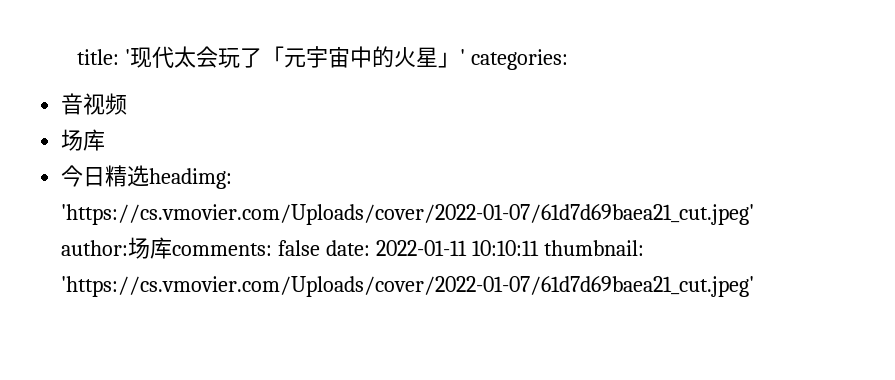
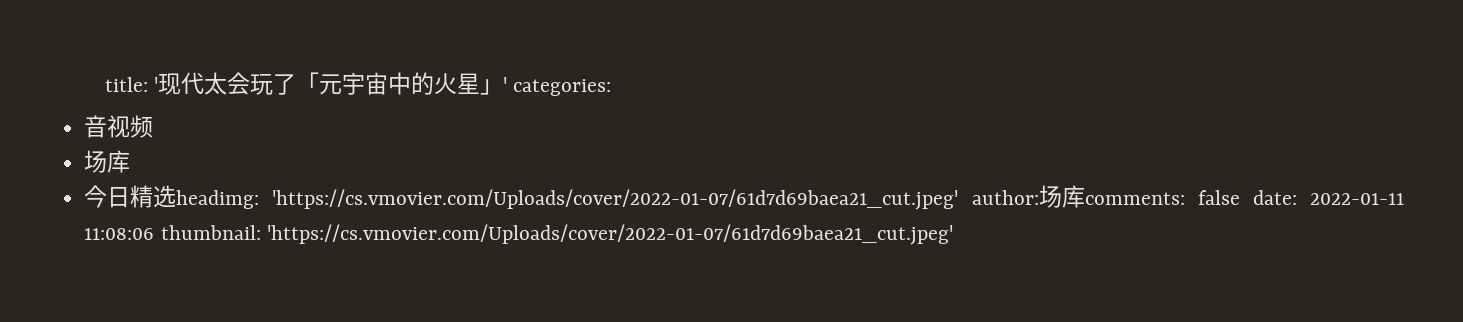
[471,240,539,256] 10:10:11 -> [84,228,155,240] 11:08:06

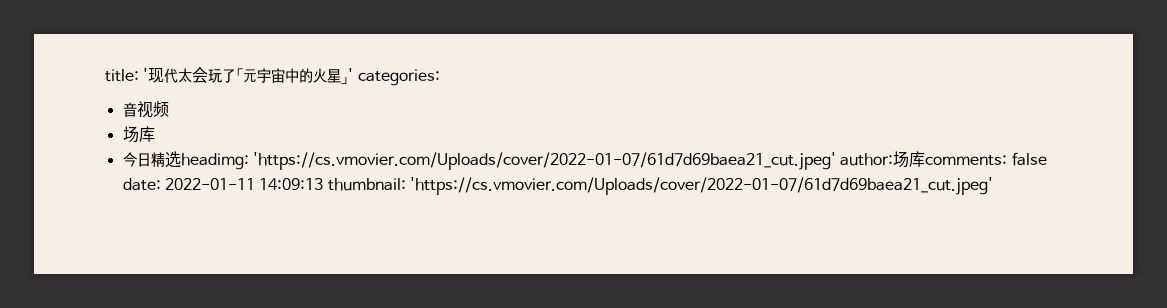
[84,228,155,240] 11:08:06 -> [259,178,324,190] 14:09:13

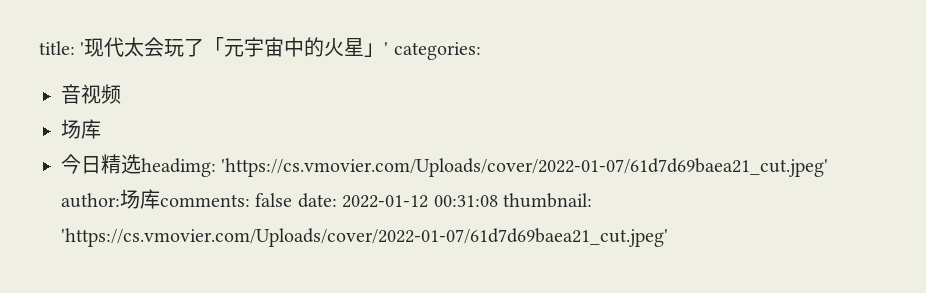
[164,178,324,190] 2022-01-11 14:09:13 -> [342,195,498,208] 2022-01-12 00:31:08

